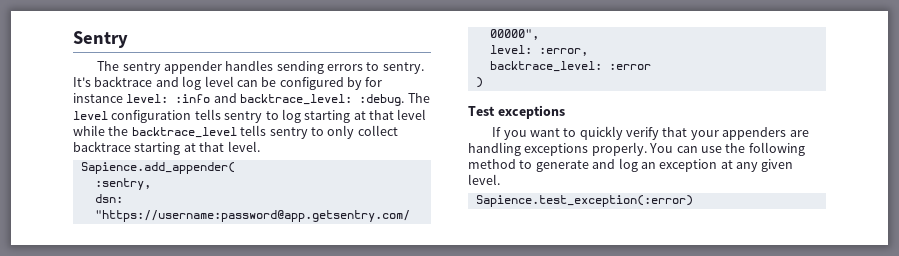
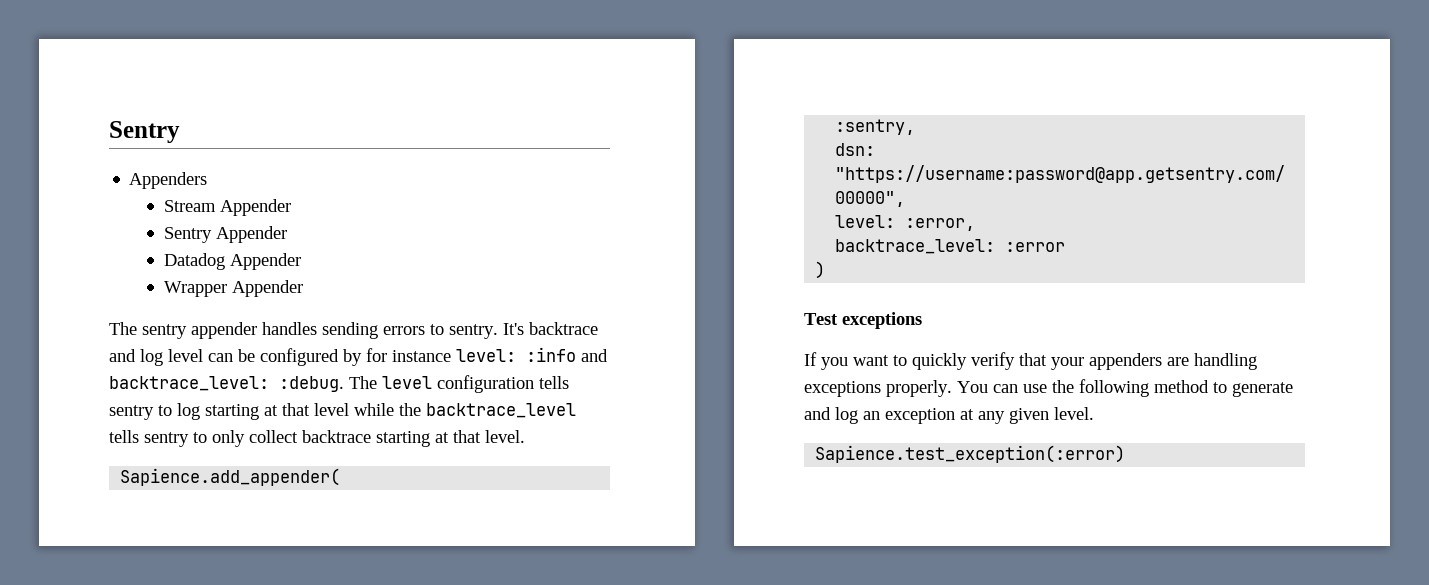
[73,31,128,48] Sentry -> [109,121,180,143] [129,172,208,189] [163,199,291,216] [163,226,287,243] [163,253,301,270] [163,280,303,297] Sentry // Appenders // Stream Appender // Sentry Appender // Datadog Appender // Wrapper Appender

